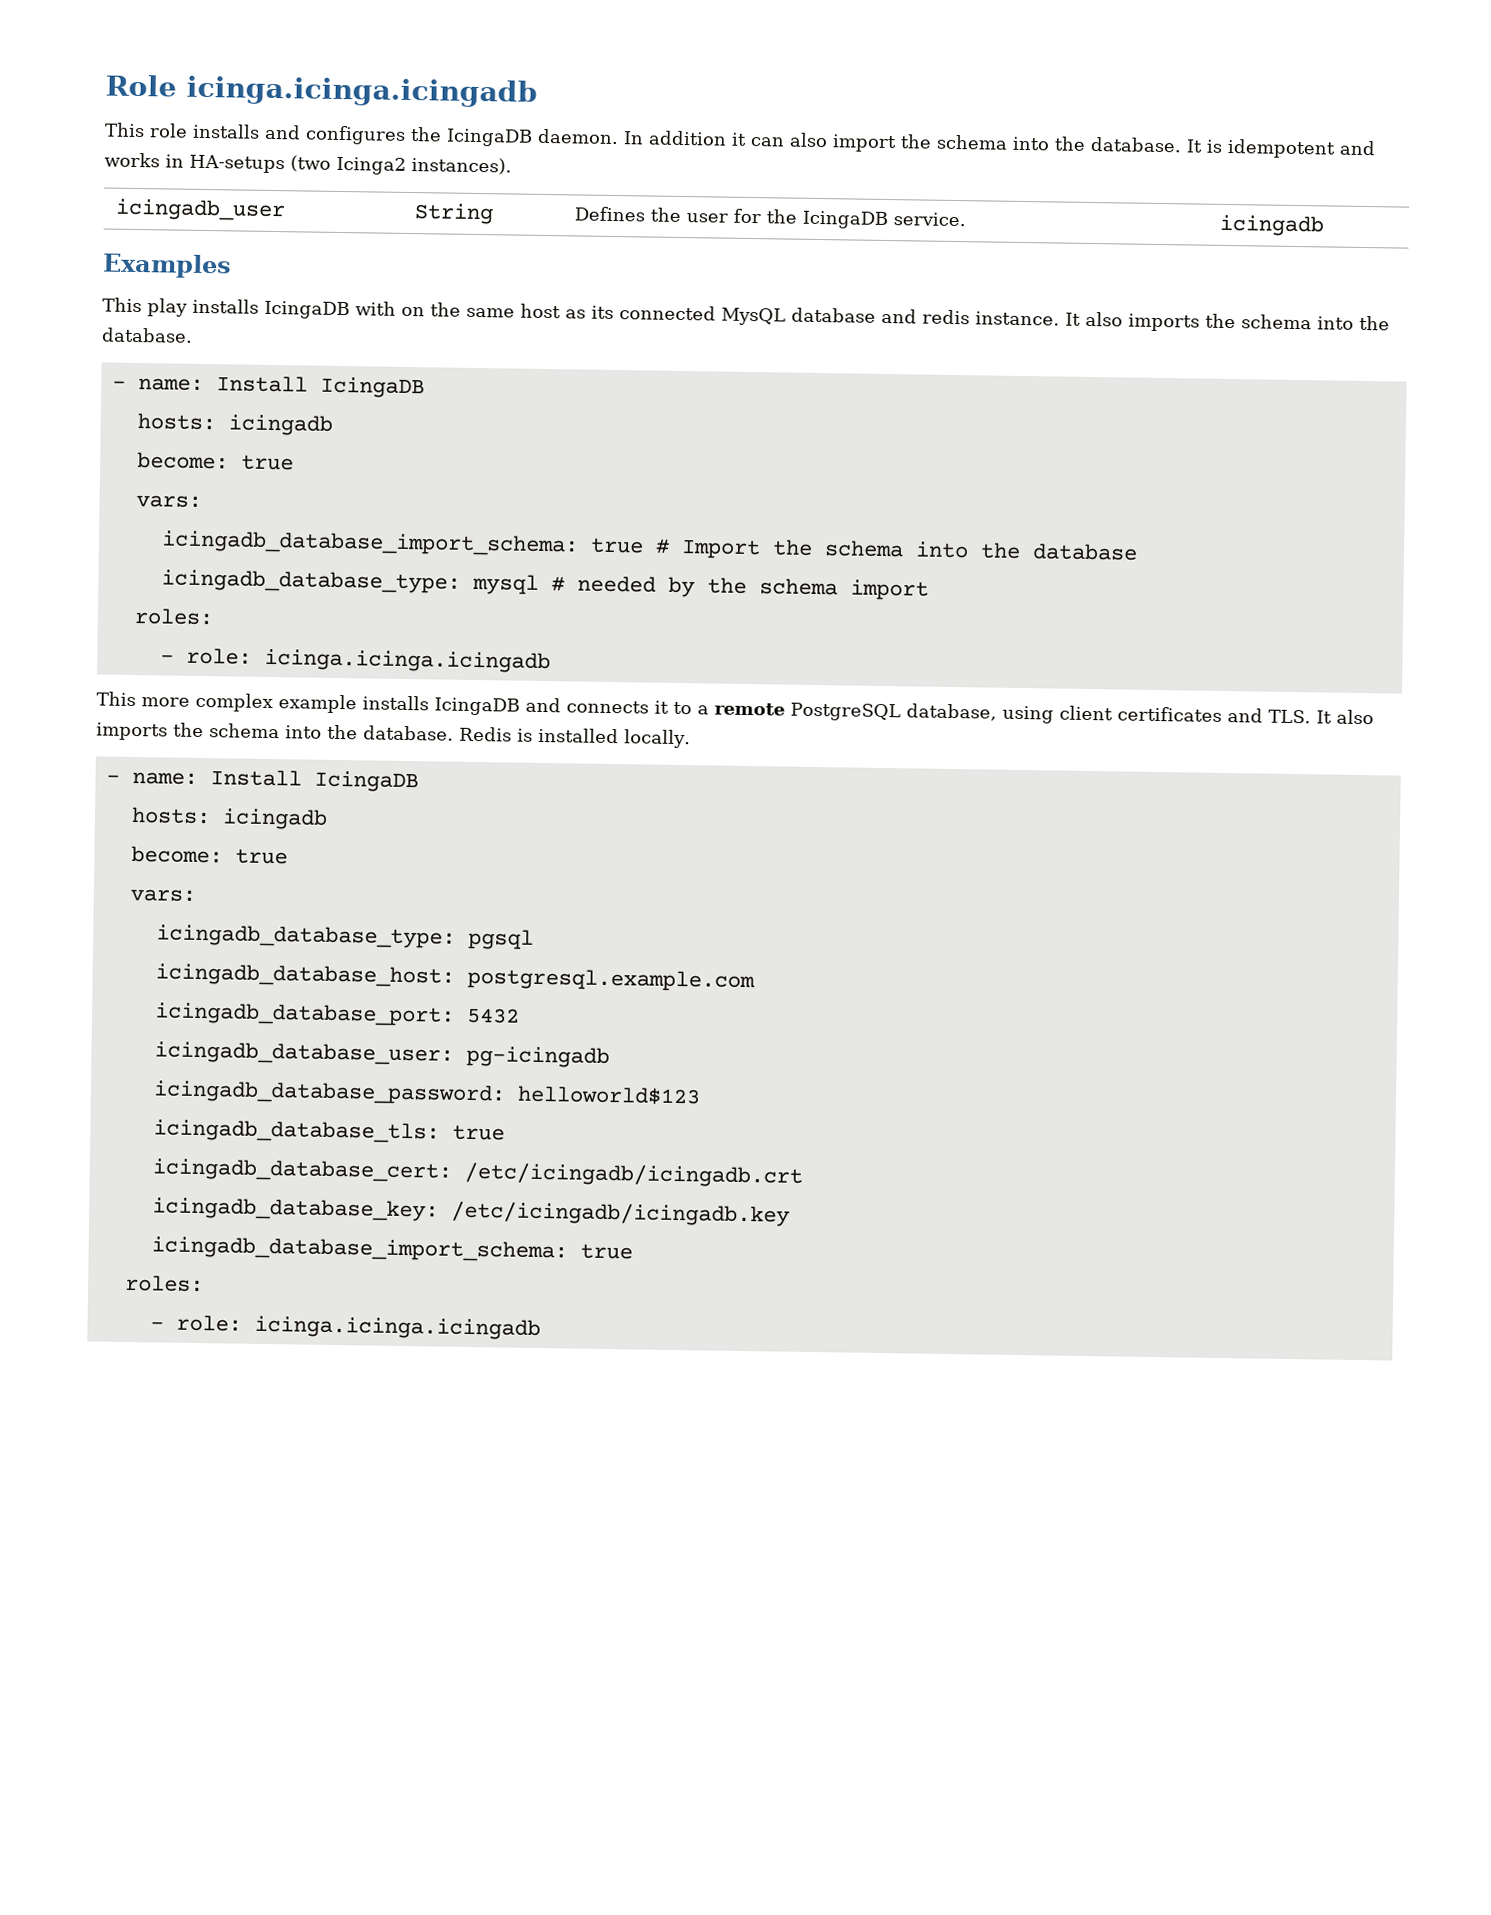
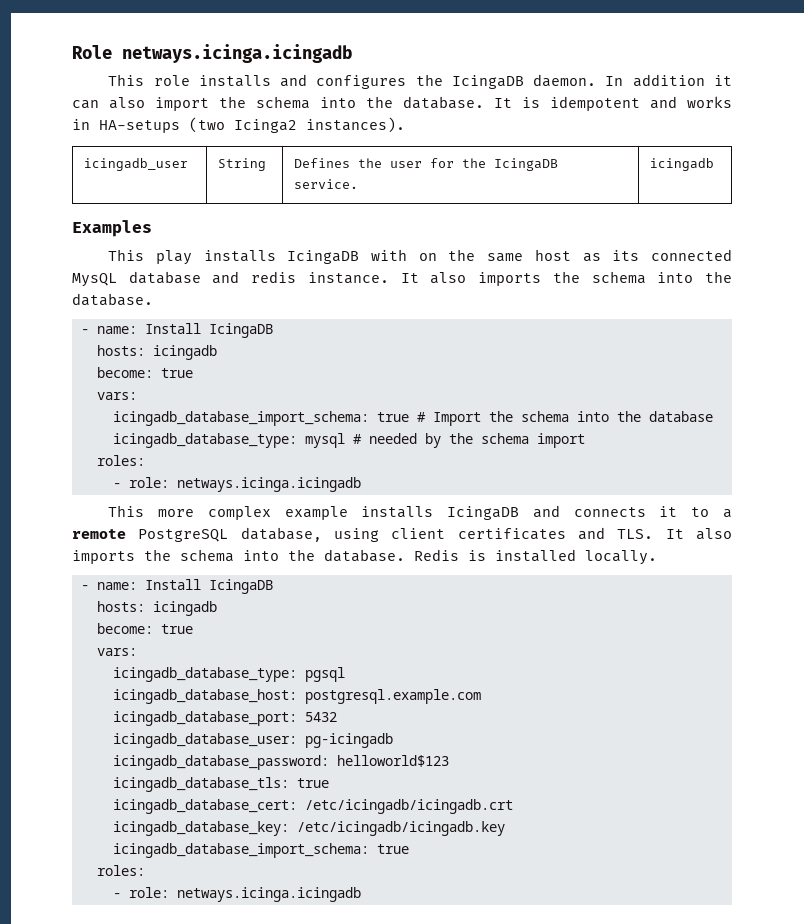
[186,75,538,108] icinga.icinga.icingadb -> [122,44,352,63] netways.icinga.icingadb
[263,648,551,674] icinga.icinga.icingadb -> [176,477,361,492] netways.icinga.icingadb
[253,1315,541,1341] icinga.icinga.icingadb -> [176,887,361,902] netways.icinga.icingadb

